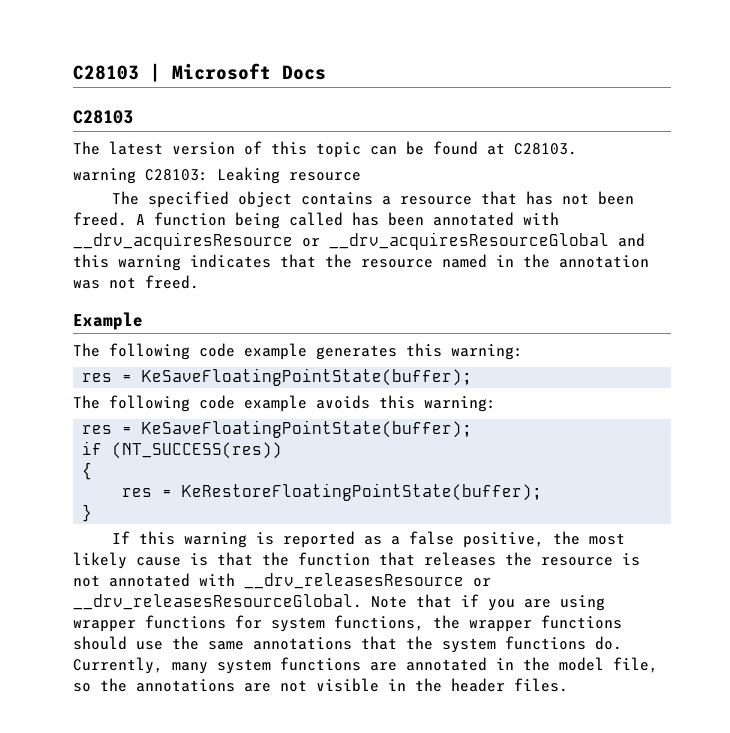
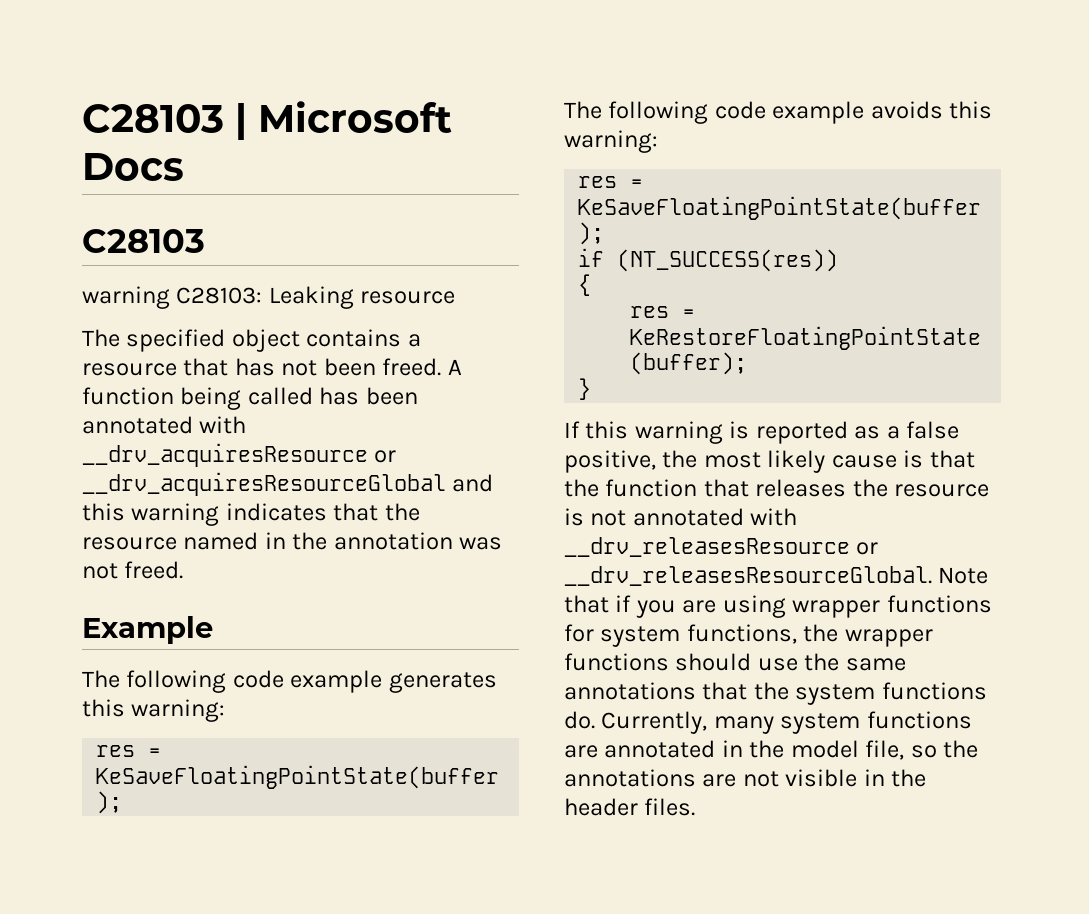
[73,141,577,158] // The latest version of this topic can be found at C28103. -> (205, 241) none

